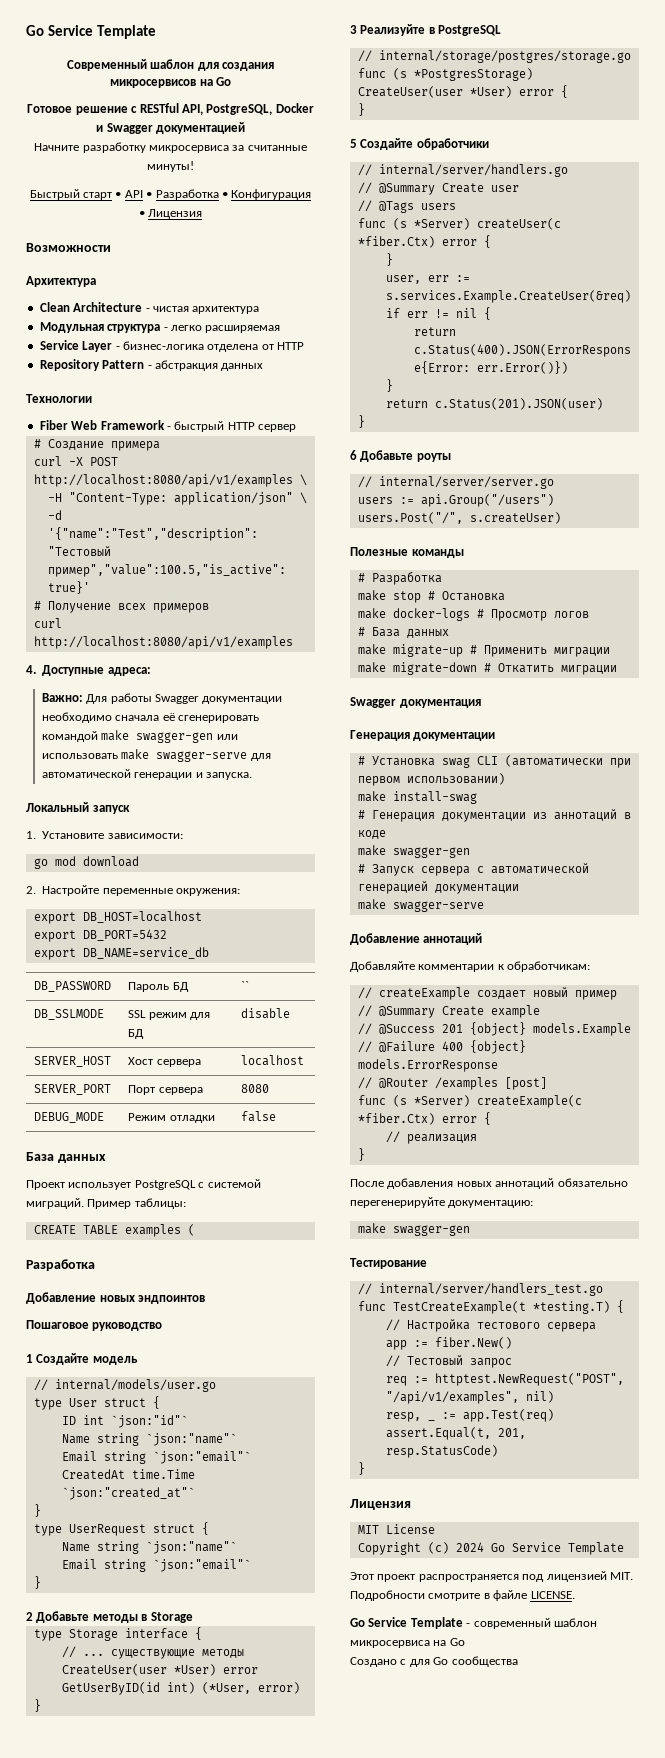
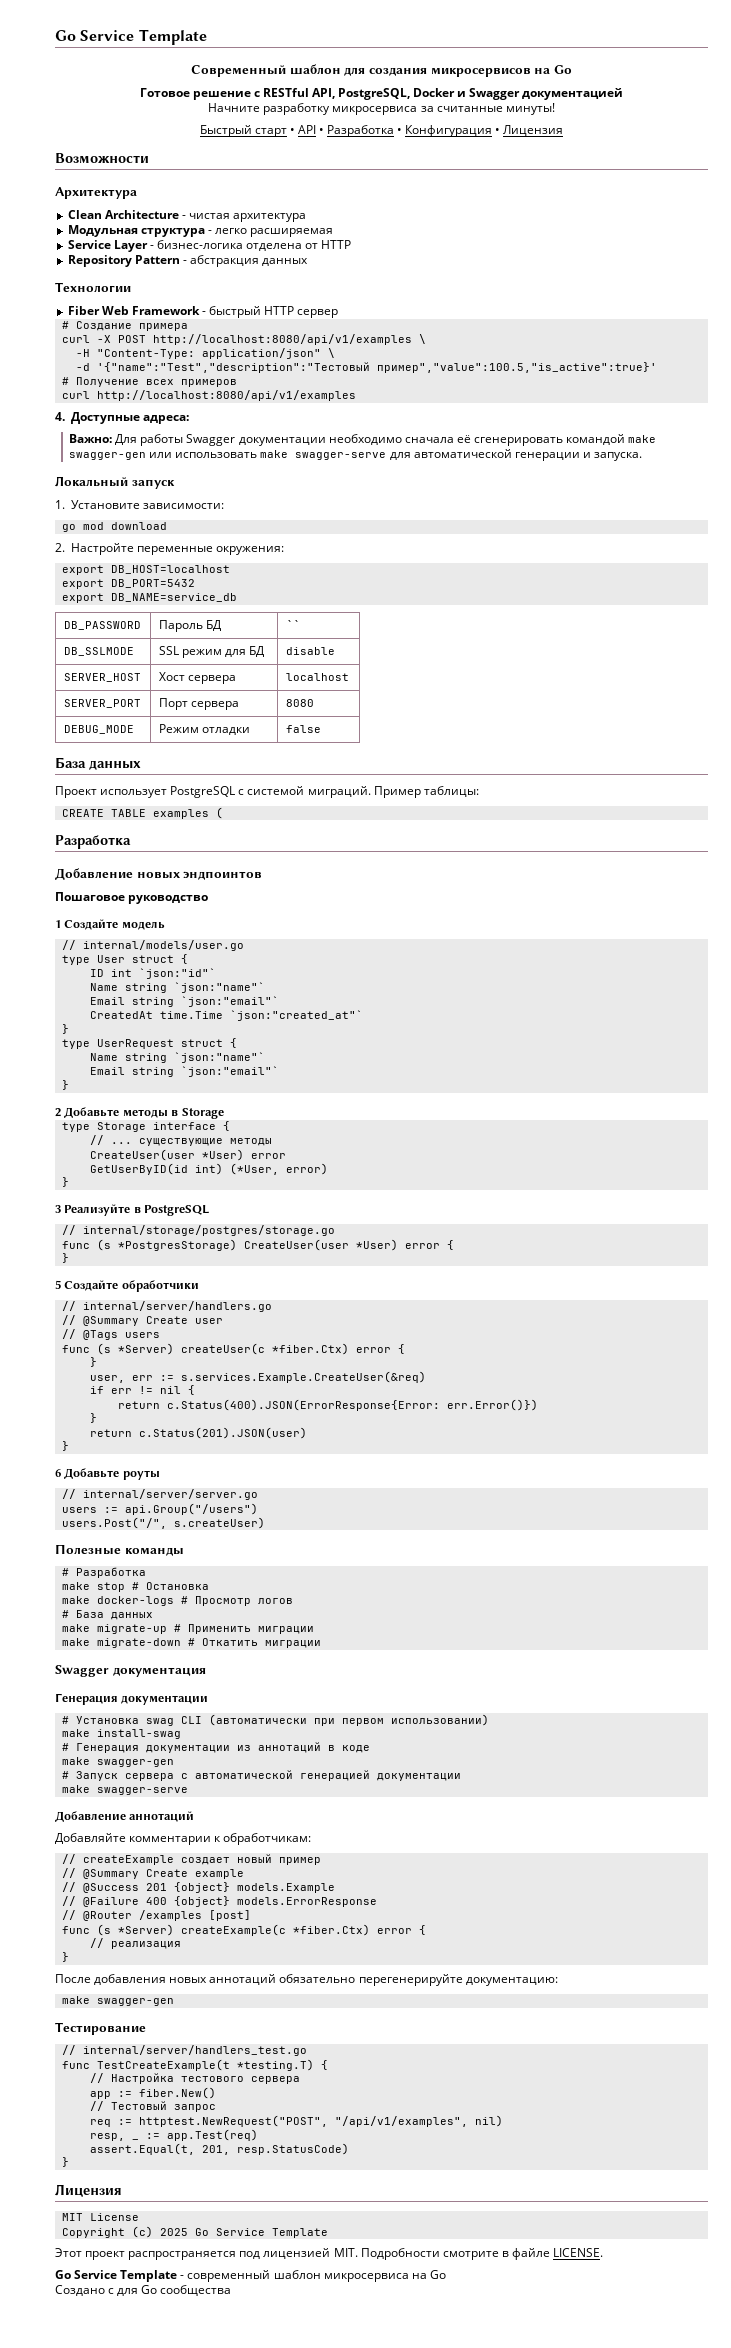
[455,1542,484,1552] 2024 -> [159,2228,188,2236] 2025

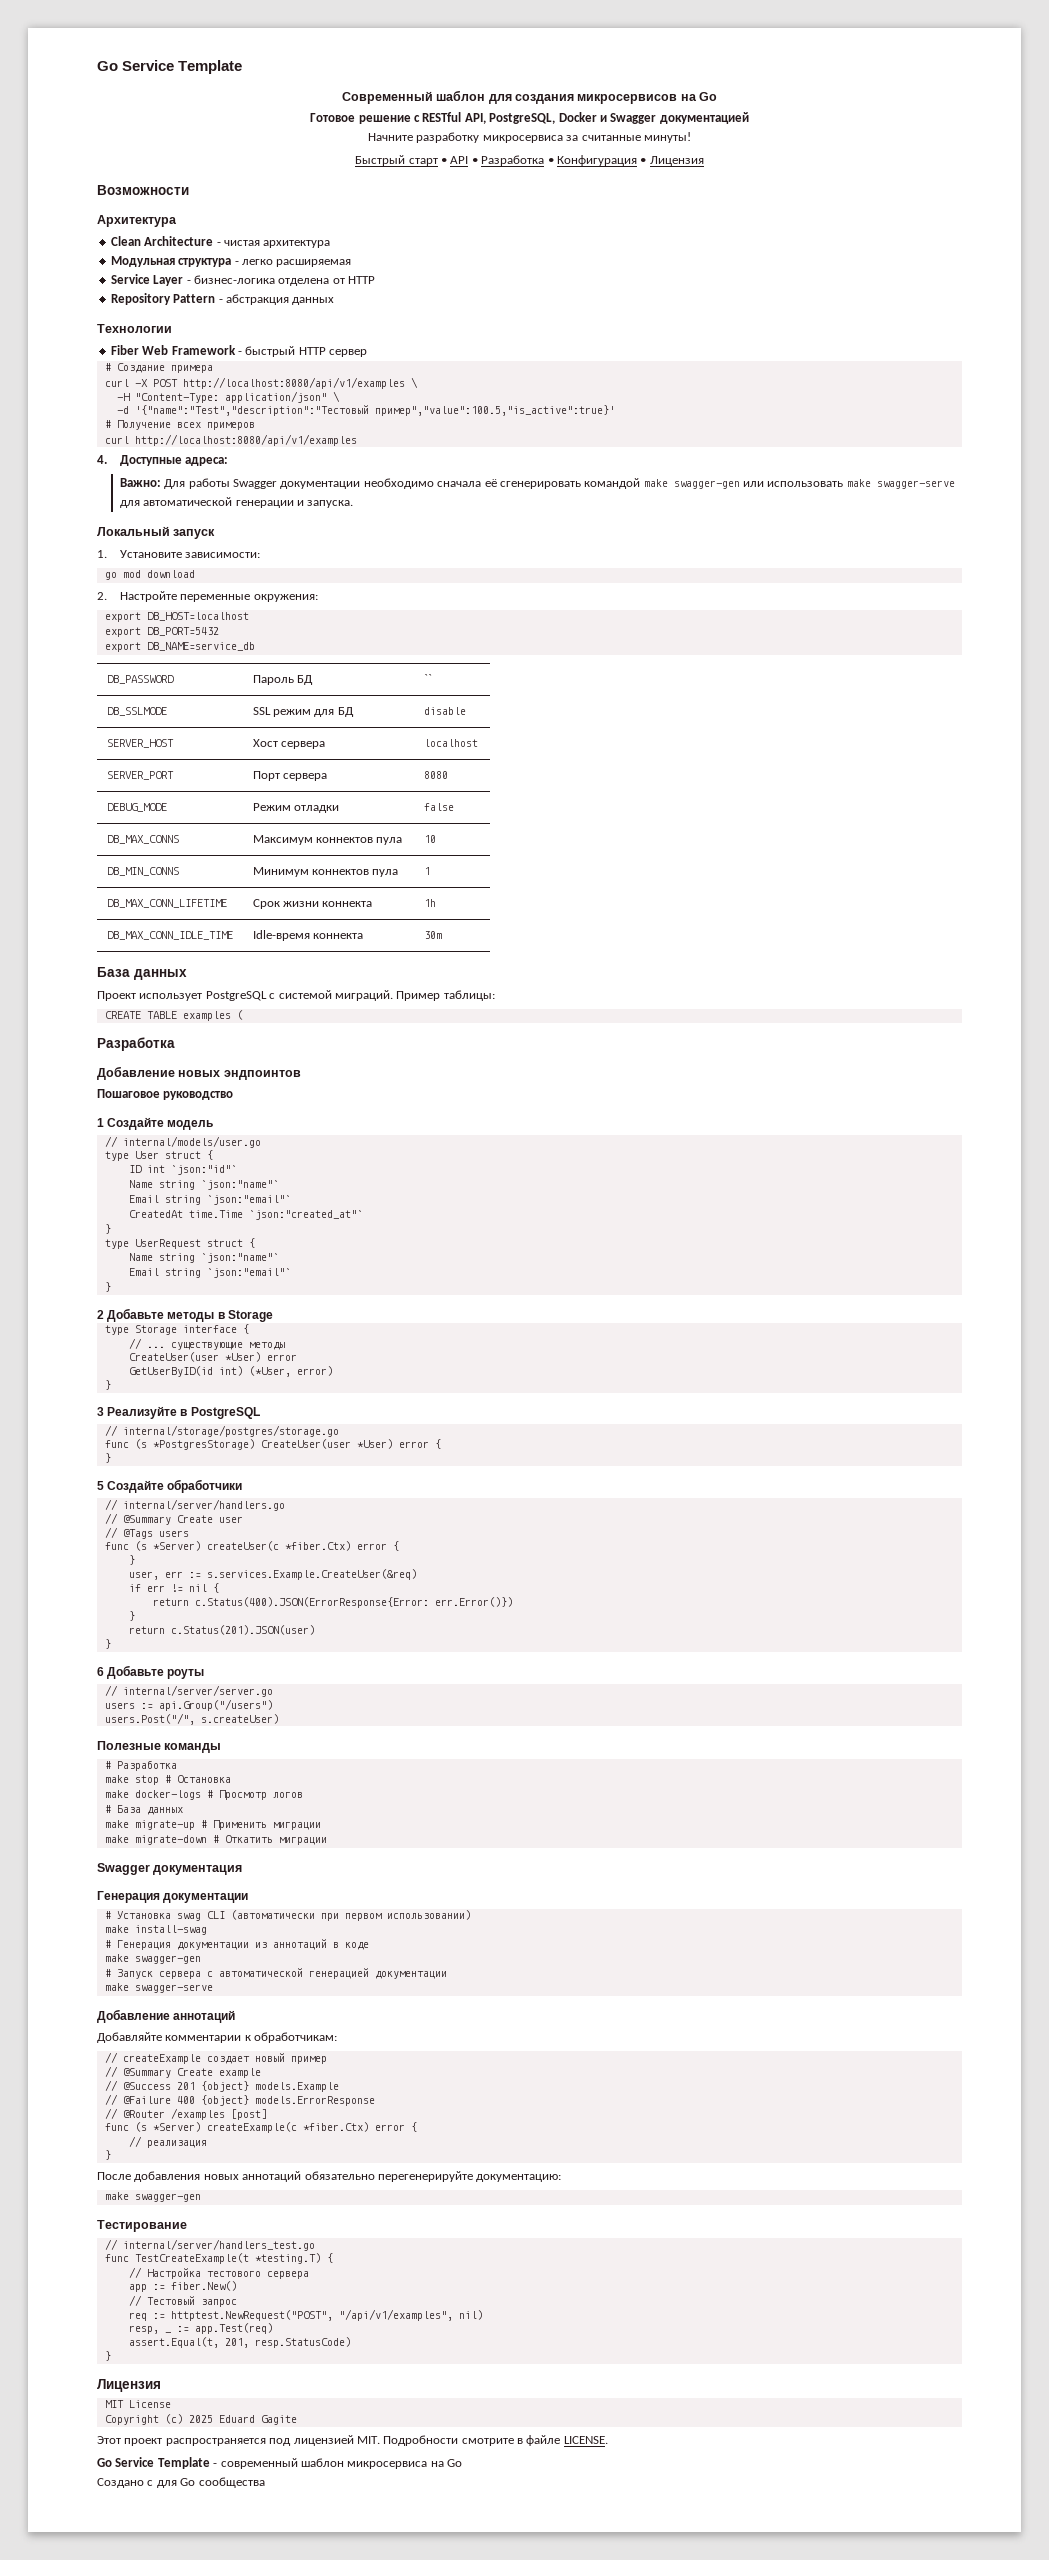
(321, 729) none -> [106,835,179,844] [252,835,403,845] [423,835,436,843] [106,867,179,876] [252,867,399,877] [423,867,430,875] [106,899,227,908] [252,899,373,909] [423,899,436,907] [106,931,233,940] [252,930,363,941] [423,931,442,939] // DB_MAX_CONNS | Максимум коннектов пула | 10 // DB_MIN_CONNS | Минимум коннектов пула | 1 // DB_MAX_CONN_LIFETIME | Срок жизни коннекта | 1h // DB_MAX_CONN_IDLE_TIME | Idle-время коннекта | 30m
[194,2228,328,2238] Go Service Template -> [218,2415,297,2425] Eduard Gagite

